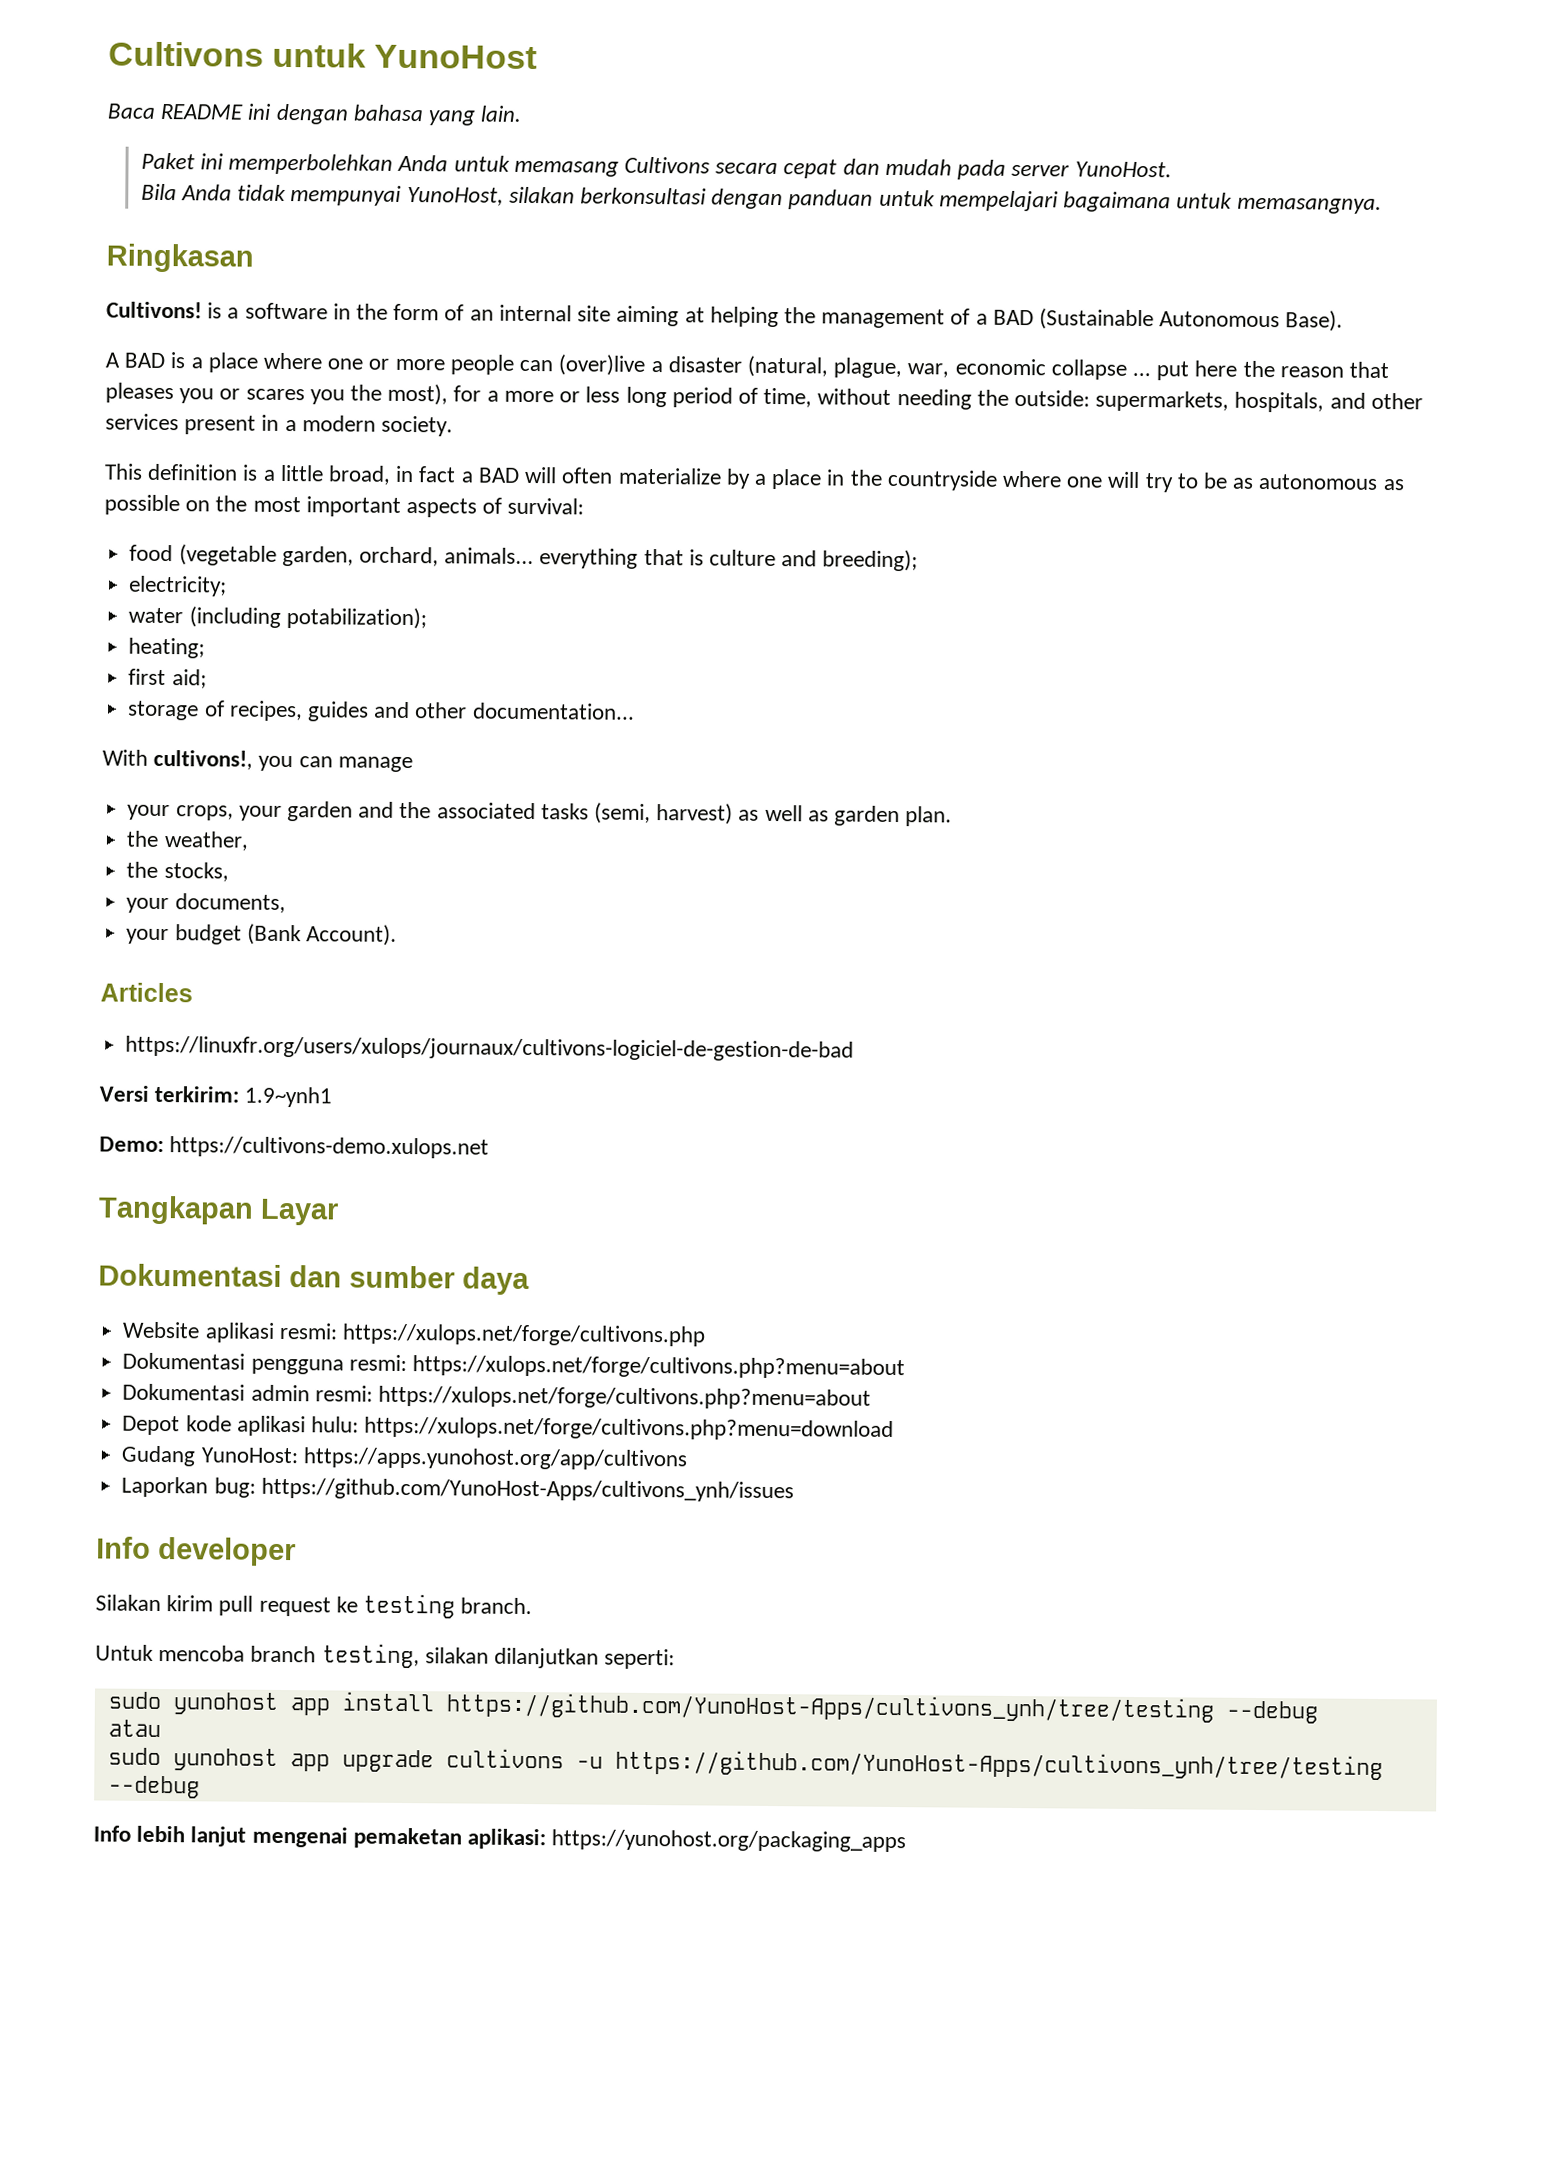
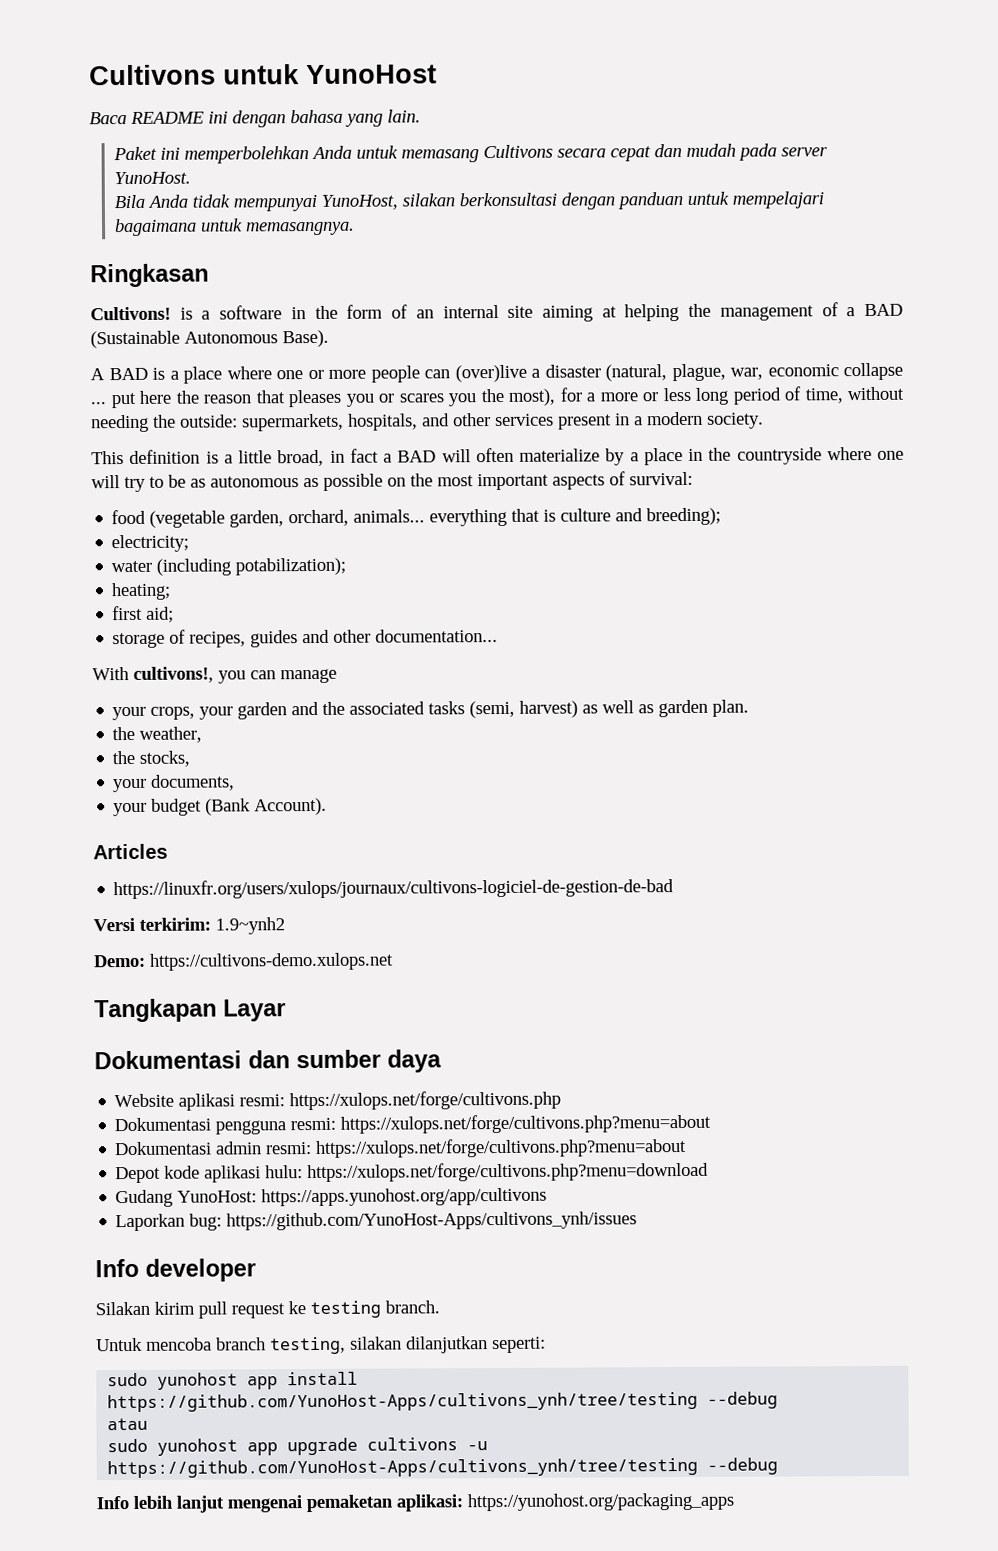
[244,1086,333,1108] 1.9~ynh1 -> [215,917,285,935] 1.9~ynh2

